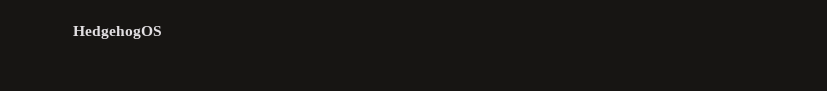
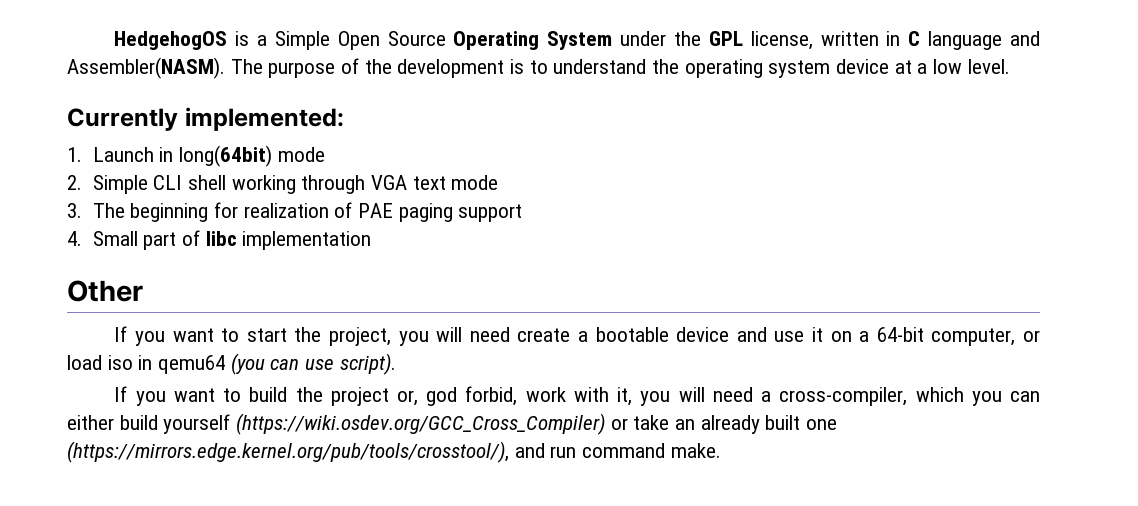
(162, 32) none -> [235,31,1040,50] [67,57,1010,79] [67,107,344,131] [67,145,325,167] [67,175,499,194] [67,202,523,222] [67,230,372,250] [67,280,143,302] [114,326,1041,346] [67,353,396,375] [114,386,1040,406] [67,413,838,435] [67,441,721,463] is a Simple Open Source Operating System under the GPL license, written in C language and Assembler(NASM). The purpose of the development is to understand the operating system device at a low level. // Currently implemented: // 1. Launch in long(64bit) mode // 2. Simple CLI shell working through VGA text mode // 3. The beginning for realization of PAE paging support // 4. Small part of libc implementation // Other // If you want to start the project, you will need create a bootable device and use it on a 64-bit computer, or load iso in qemu64 (you can use script). // If you want to build the project or, god forbid, work with it, you will need a cross-compiler, which you can either build yourself (https://wiki.osdev.org/GCC_Cross_Compiler) or take an already built one (https://mirrors.edge.kernel.org/pub/tools/crosstool/), and run command make.

